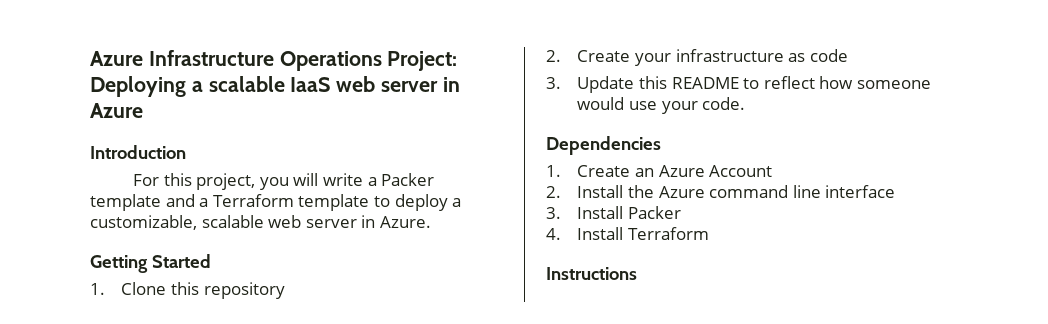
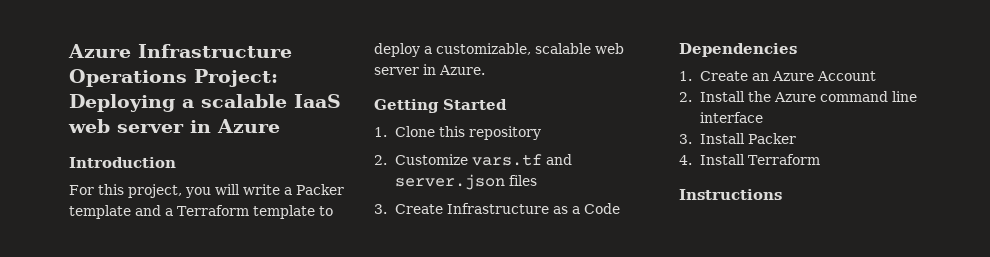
[577,49,848,66] [546,76,931,93] [577,97,746,114] Create your infrastructure as code // 3. Update this README to reflect how someone would use your code. -> [394,154,572,166] [394,174,537,190] [374,203,620,214] Customize vars.tf and server.json files // 3. Create Infrastructure as a Code

